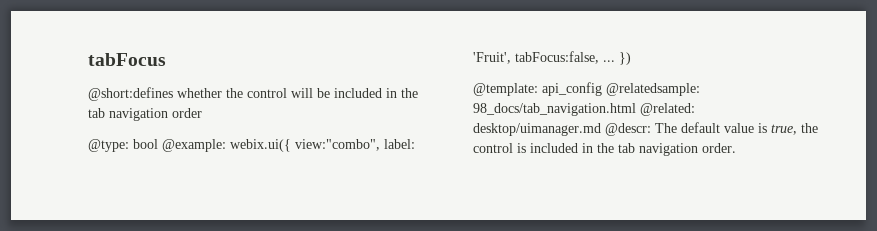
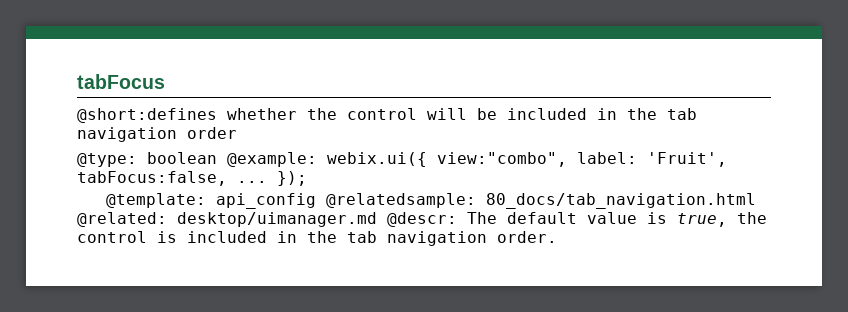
[133,139,158,149] bool -> [147,152,217,164] boolean
[619,52,631,65] }) -> [277,171,307,186] });
[473,103,636,116] 98_docs/tab_navigation.html -> [486,193,757,209] 80_docs/tab_navigation.html

